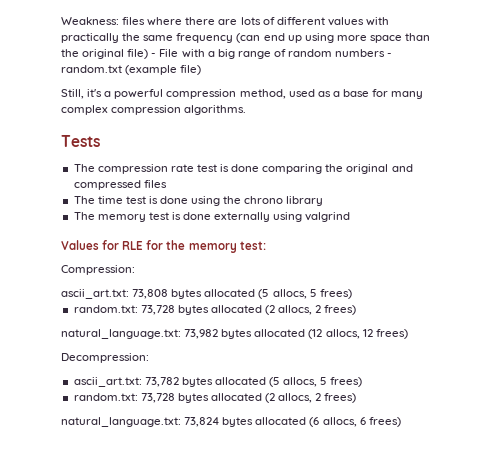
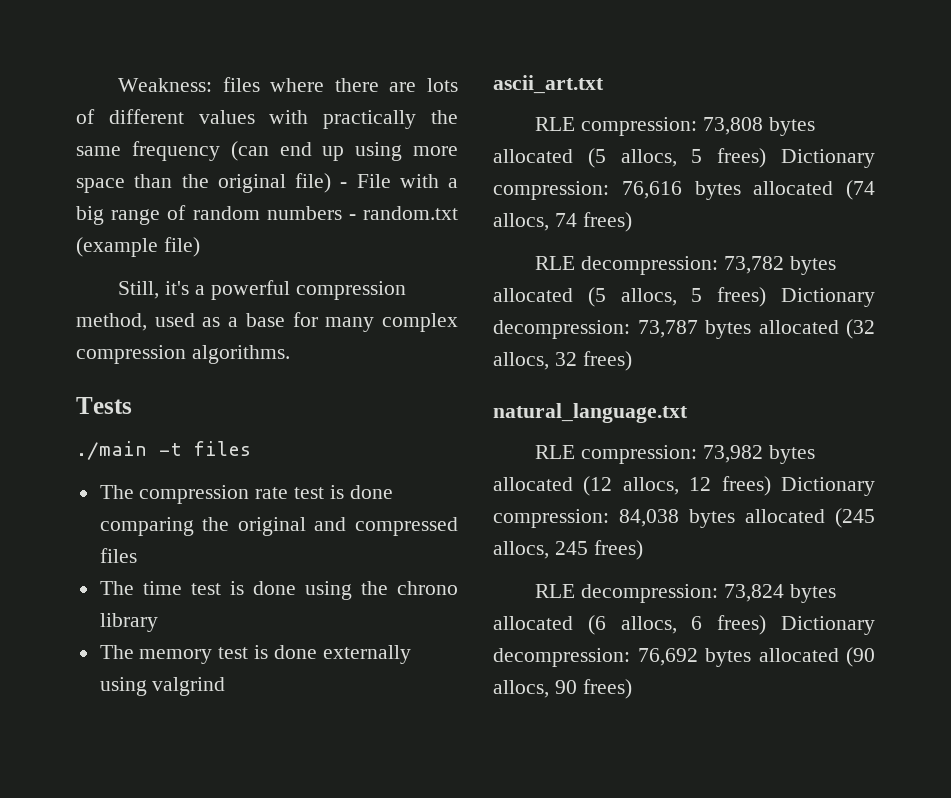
(100, 141) none -> [76,441,251,460] // ./main -t files
[61,240,266,253] [61,265,135,275] [61,289,129,299] Values for RLE for the memory test: // Compression: // ascii_art.txt: -> [493,75,604,94] [535,117,698,136] ascii_art.txt // RLE compression:
[73,305,357,315] [61,329,181,339] // random.txt: 73,728 bytes allocated (2 allocs, 2 frees) // natural_language.txt: -> [781,149,875,168] [493,180,875,200] [493,212,632,232] [535,256,836,275] [493,287,875,307] [493,319,875,339] [493,351,632,371] [493,403,688,423] [535,445,698,464] Dictionary compression: 76,616 bytes allocated (74 allocs, 74 frees) // RLE decompression: 73,782 bytes allocated (5 allocs, 5 frees) Dictionary decompression: 73,787 bytes allocated (32 allocs, 32 frees) // natural_language.txt // RLE compression:
[61,353,149,363] [73,377,363,387] [73,393,357,403] [61,417,181,427] // Decompression: // ascii_art.txt: 73,782 bytes allocated (5 allocs, 5 frees) // random.txt: 73,728 bytes allocated (2 allocs, 2 frees) // natural_language.txt: -> [781,477,875,496] [493,508,875,528] [493,540,643,560] [535,584,719,603] Dictionary compression: 84,038 bytes allocated (245 allocs, 245 frees) // RLE decompression:
(401, 422) none -> [781,616,875,635] [493,647,875,667] [493,679,632,699] Dictionary decompression: 76,692 bytes allocated (90 allocs, 90 frees)

